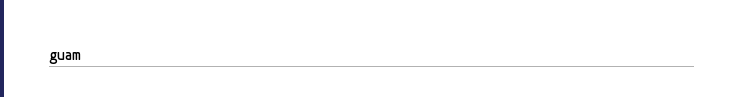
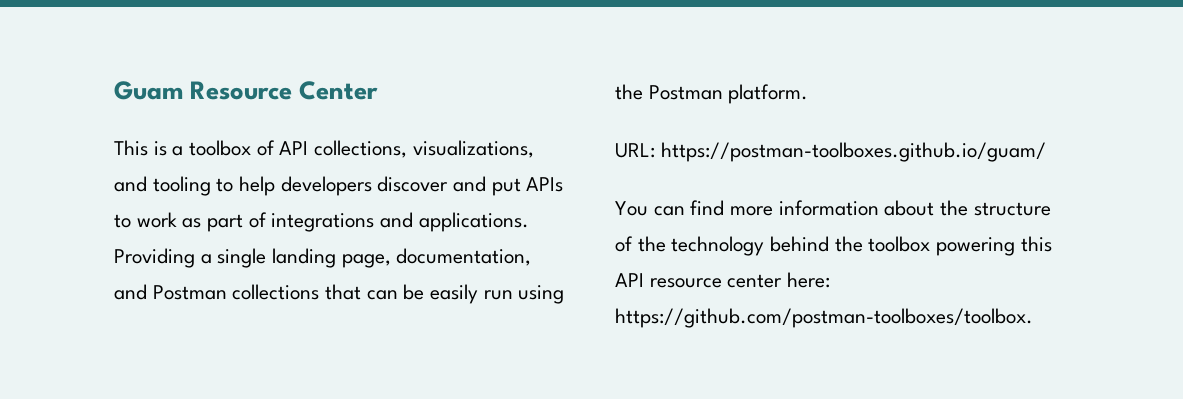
[49,52,81,64] guam -> [114,81,379,100] [114,140,534,158] [114,176,564,196] [114,212,529,232] [114,248,532,268] [114,284,565,304] [615,84,809,104] [615,142,1046,162] [615,200,1051,216] [615,236,1052,256] [615,272,831,288] [615,308,1033,328] Guam Resource Center // This is a toolbox of API collections, visualizations, and tooling to help developers discover and put APIs to work as part of integrations and applications. Providing a single landing page, documentation, and Postman collections that can be easily run using the Postman platform. // URL: https://postman-toolboxes.github.io/guam/ // You can find more information about the structure of the technology behind the toolbox powering this API resource center here: https://github.com/postman-toolboxes/toolbox.

